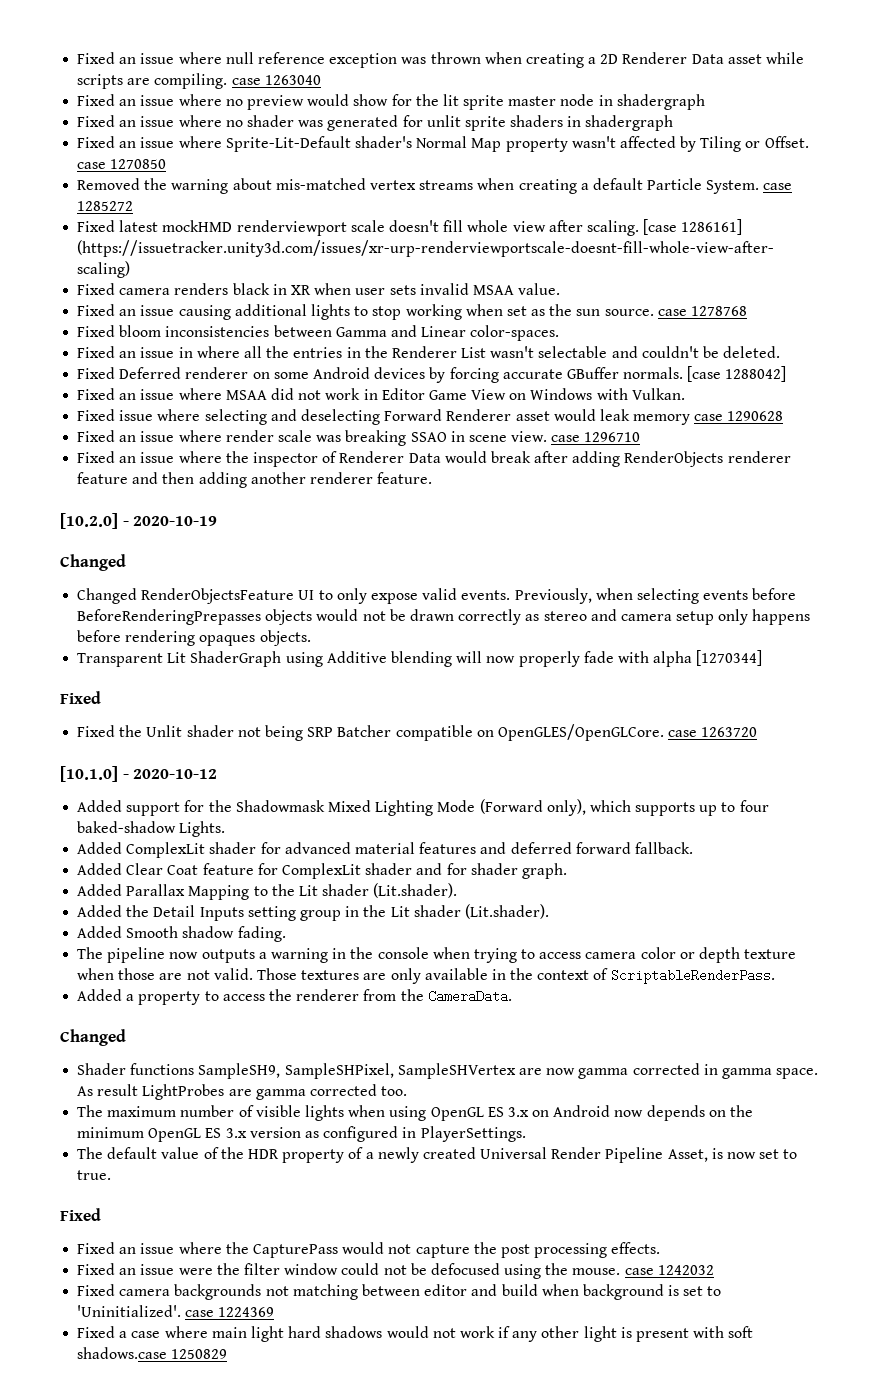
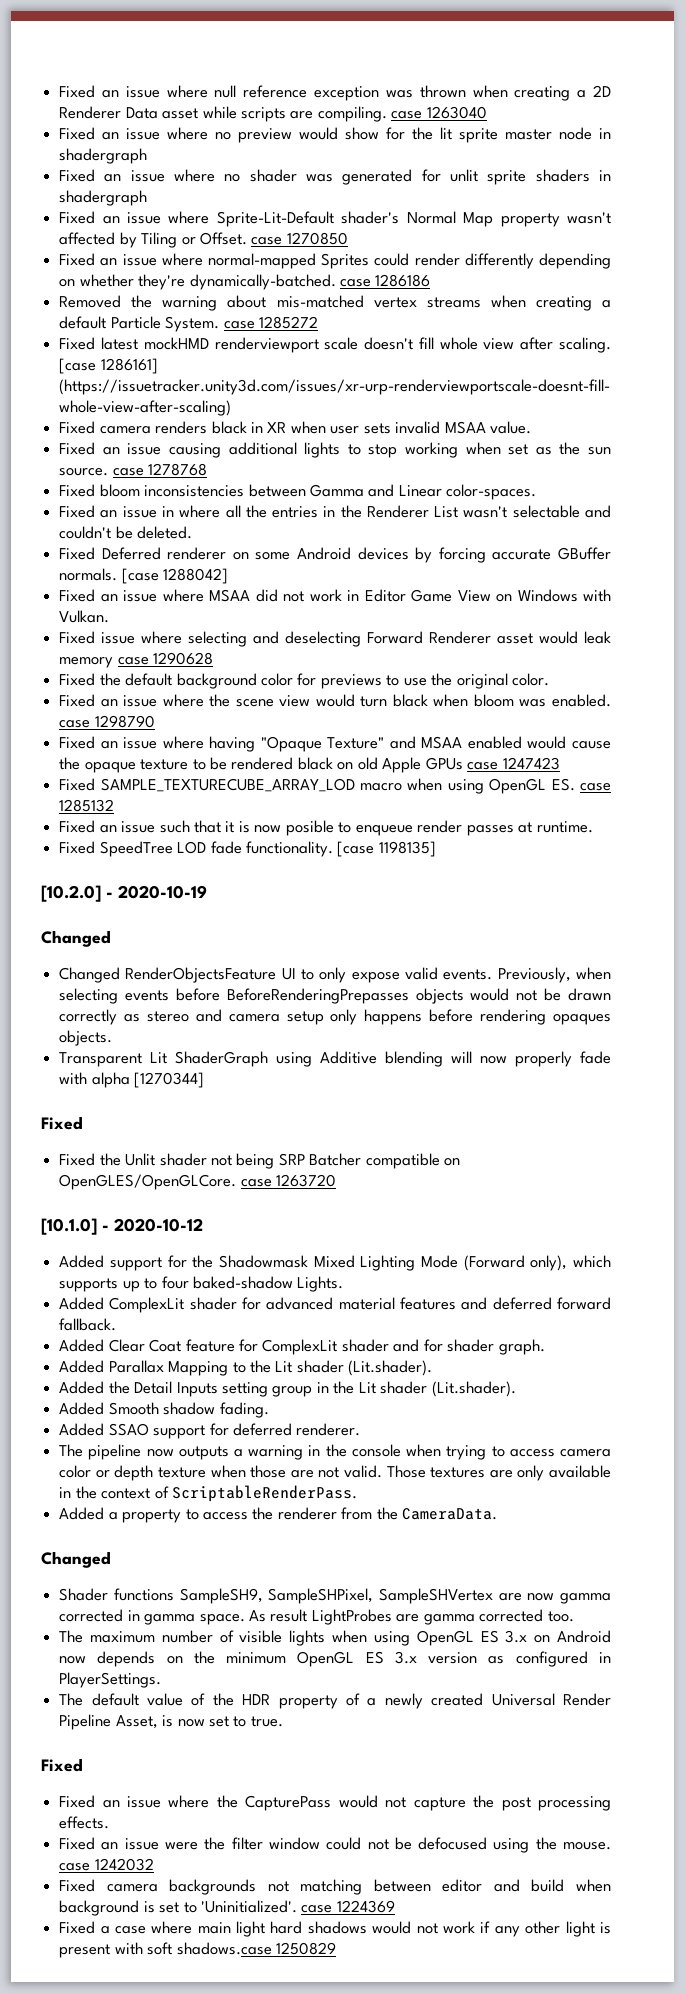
(167, 164) none -> [59,253,611,269] [59,274,431,290] // Fixed an issue where normal-mapped Sprites could render differently depending on whether they're dynamically-batched. case 1286186
[119,430,641,446] [77,451,791,467] [77,472,433,488] an issue where render scale was breaking SSAO in scene view. case 1296710 // Fixed an issue where the inspector of Renderer Data would break after adding RenderObjects renderer feature and then adding another renderer feature. -> [99,673,550,689] [59,694,611,707] [59,715,155,728] [59,736,612,752] [59,757,560,773] [59,778,611,794] [59,799,115,812] [59,820,593,836] [59,841,436,857] the default background color for previews to use the original color. // Fixed an issue where the scene view would turn black when bloom was enabled. case 1298790 // Fixed an issue where having "Opaque Texture" and MSAA enabled would cause the opaque texture to be rendered black on old Apple GPUs case 1247423 // Fixed SAMPLE_TEXTURECUBE_ARRAY_LOD macro when using OpenGL ES. case 1285132 // Fixed an issue such that it is now posible to enqueue render passes at runtime. // Fixed SpeedTree LOD fade functionality. [case 1198135]
(286, 934) none -> [59,1423,361,1439] // Added SSAO support for deferred renderer.

